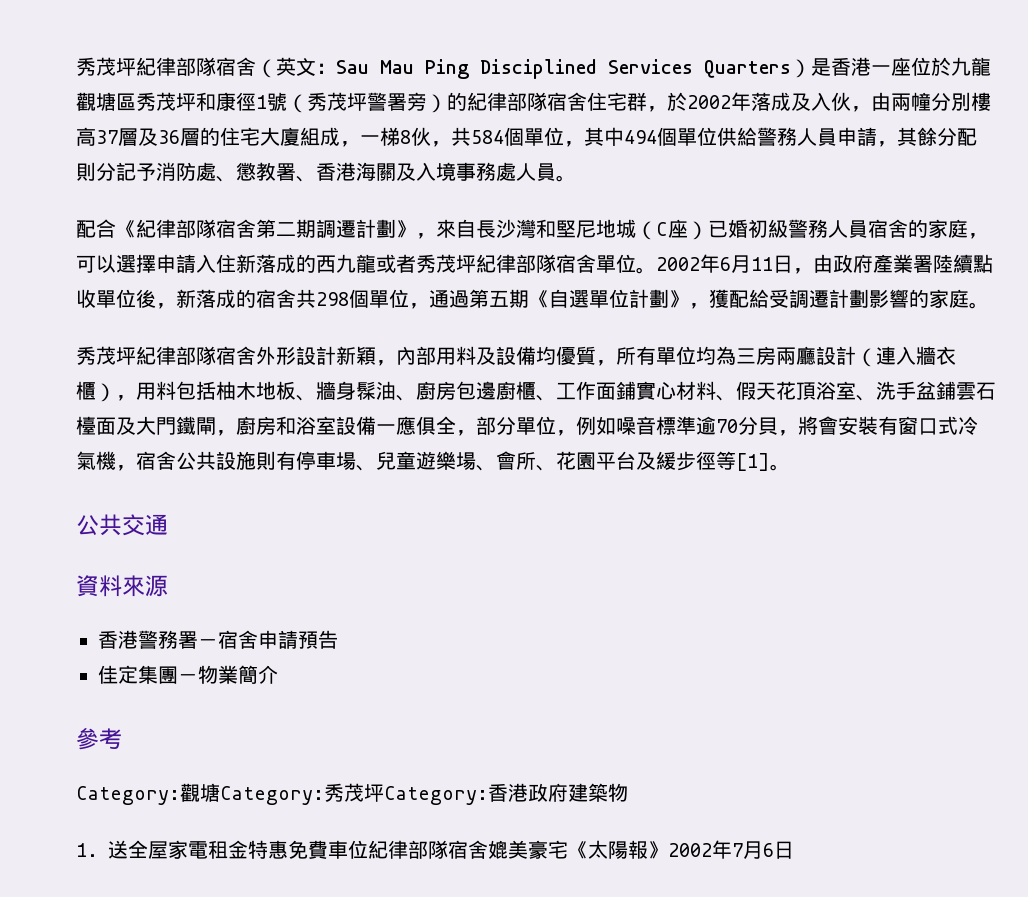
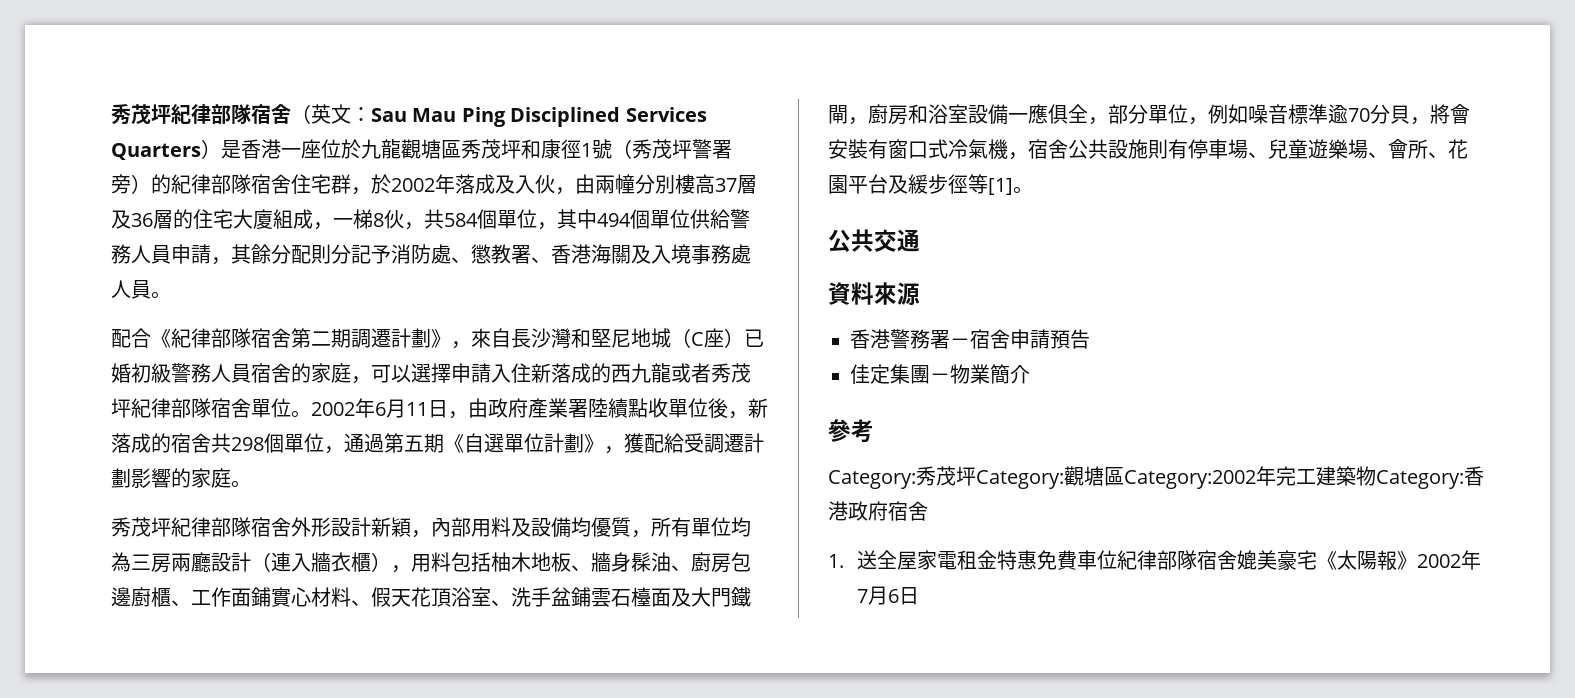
[180,783,324,805] 觀塘Category: -> (916, 479) none
(488, 795) none -> [1064,466,1464,489] 觀塘區Category:2002年完工建築物Category:
[568,783,628,802] 建築物 -> [888,501,928,521] 宿舍

